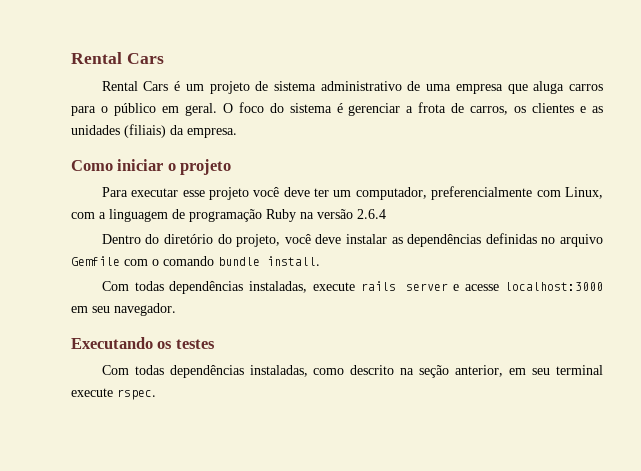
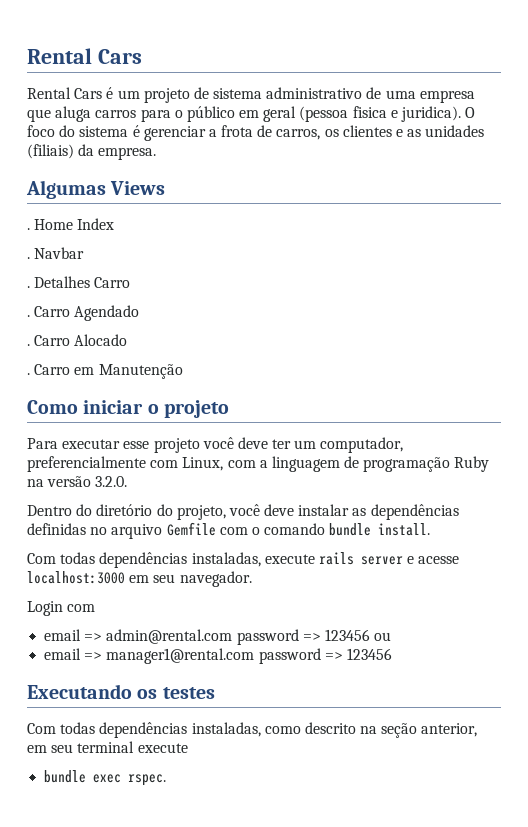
[184,103,217,116] geral. -> [263,106,462,122] geral (pessoa fisica e juridica).
(237, 133) none -> [26,180,166,199] [27,218,115,230] [27,247,85,259] [27,276,131,288] [27,305,140,321] [27,334,128,346] [27,364,183,379] // Algumas Views // . Home Index // . Navbar // . Detalhes Carro // . Carro Agendado // . Carro Alocado // . Carro em Manutenção
[357,209,386,219] 2.6.4 -> [95,476,128,487] 3.2.0.
(176, 309) none -> [27,601,96,616] [44,629,392,645] [44,648,392,664] // Login com // email => admin@rental.com password => 123456 ou // email => manager1@rental.com password => 123456
(113, 392) none -> [44,770,122,783] // bundle exec

